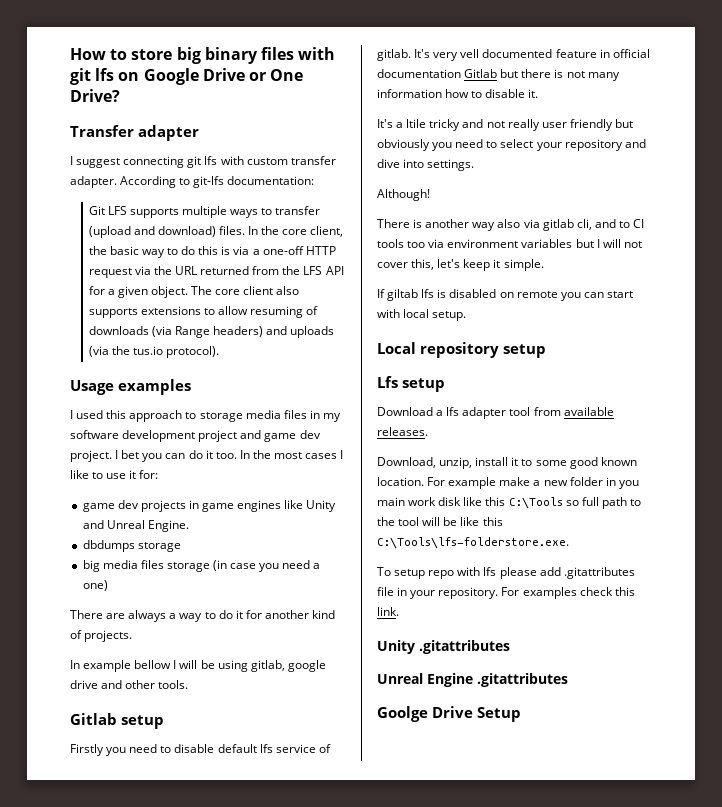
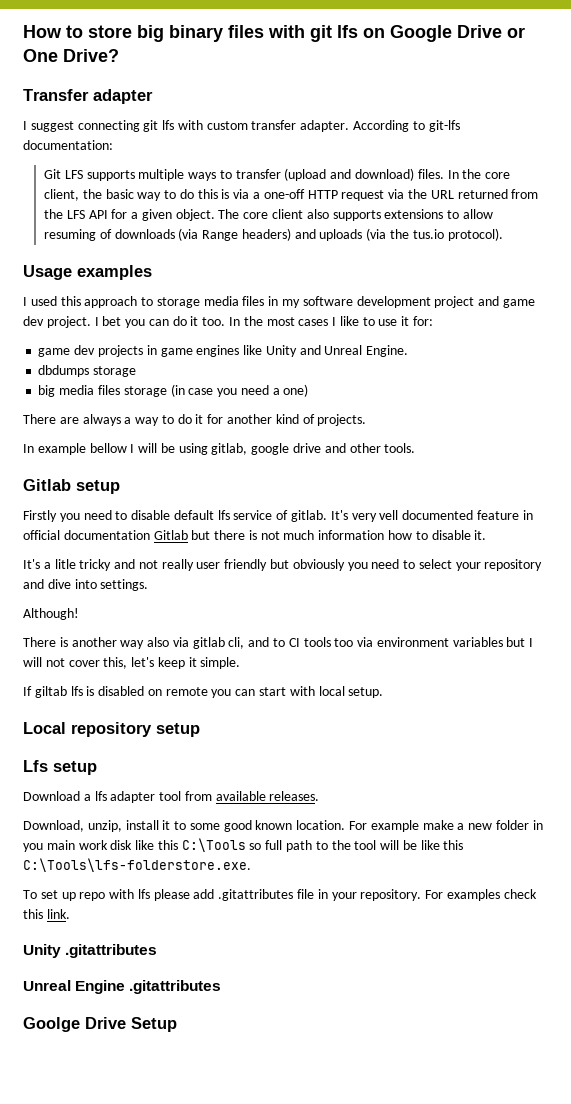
[587,72,620,81] many -> [283,530,315,540] much
[406,119,427,128] ltile -> [54,559,76,569] litle
[394,569,426,579] setup -> [40,890,76,901] set up

